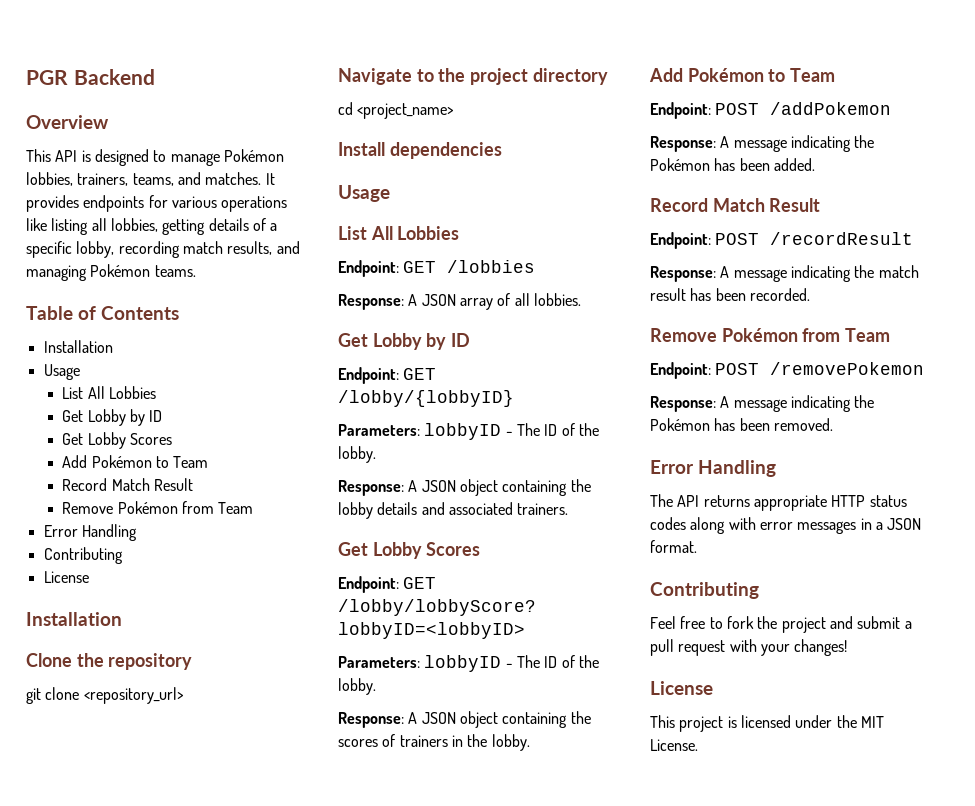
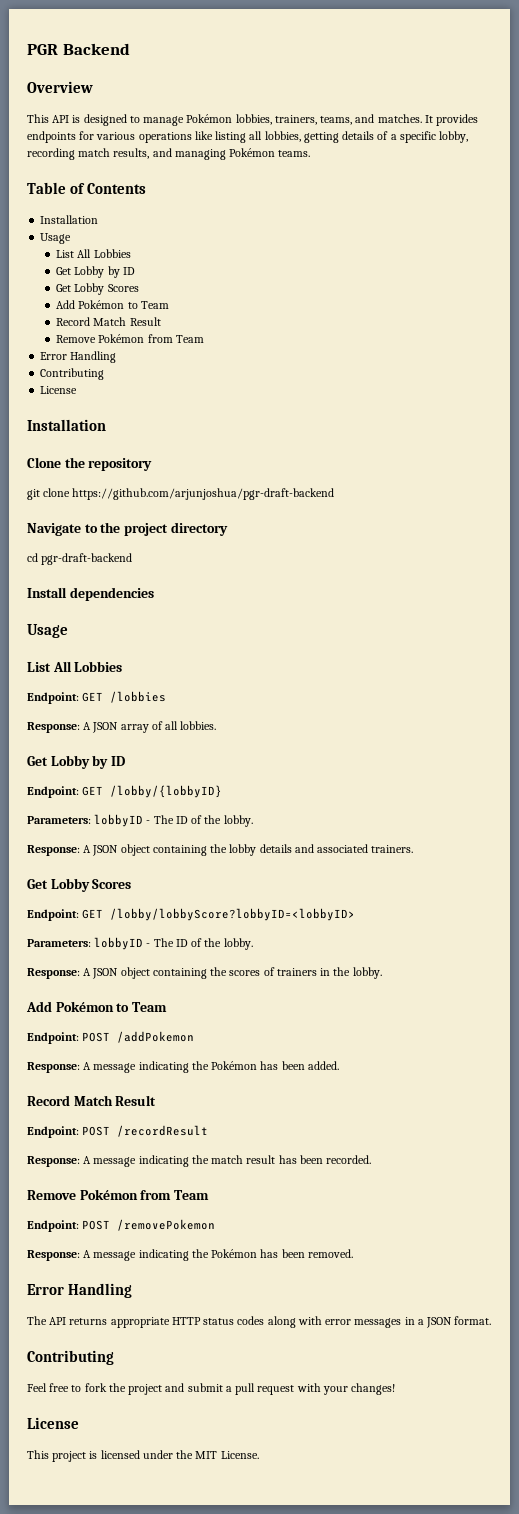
[83,687,184,704] <repository_url> -> [72,488,335,500] https://github.com/arjunjoshua/pgr-draft-backend
[357,103,455,119] <project_name> -> [41,553,133,565] pgr-draft-backend

